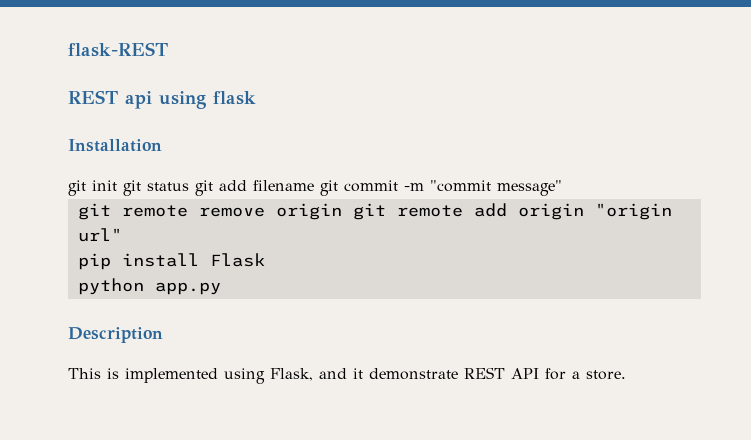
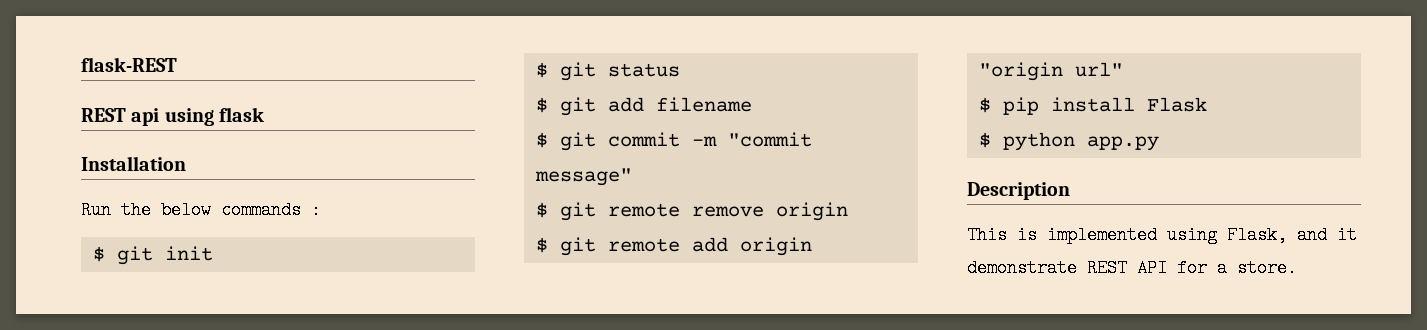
(162, 145) none -> [81,201,321,219] [92,246,105,262] Run the below commands : // $
(117, 185) none -> [535,62,548,78] // $
(189, 186) none -> [535,97,548,113] // $
(314, 185) none -> [535,132,548,148] // $
(562, 188) none -> [535,202,548,218] $
(342, 211) none -> [535,237,548,253] // $
(122, 235) none -> [978,97,991,113] $
(265, 260) none -> [978,132,991,148] $

